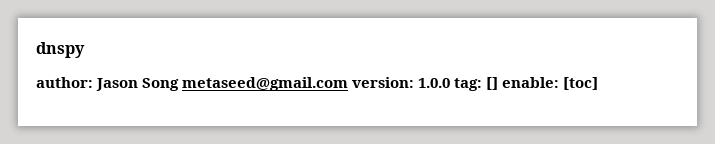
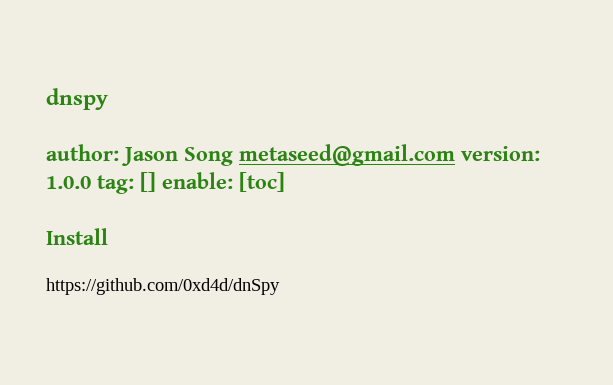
(599, 83) none -> [46,228,108,245] [46,278,280,295] // Install // https://github.com/0xd4d/dnSpy

